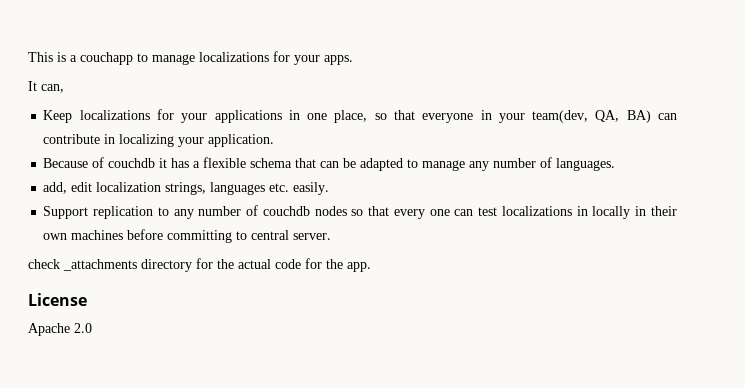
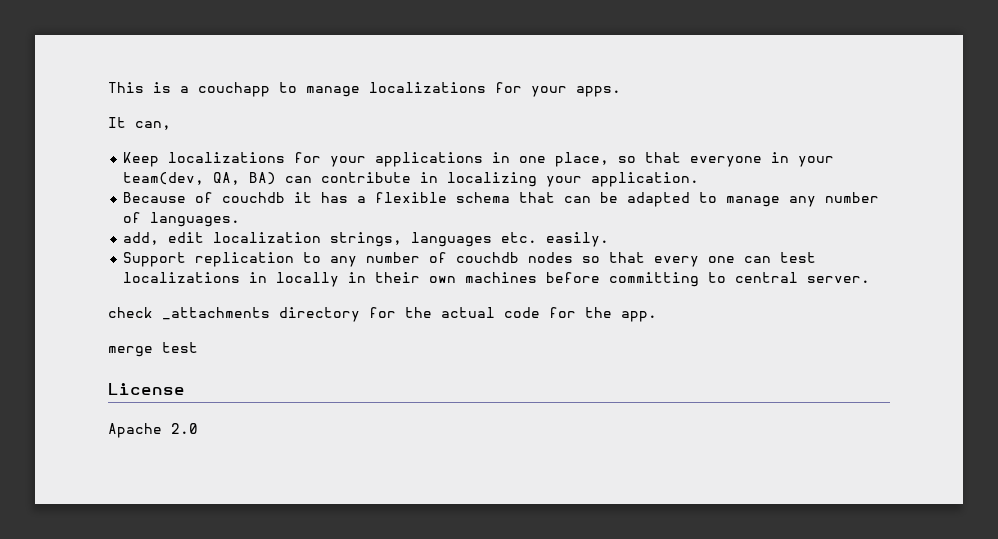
(371, 267) none -> [108,342,198,357] // merge test

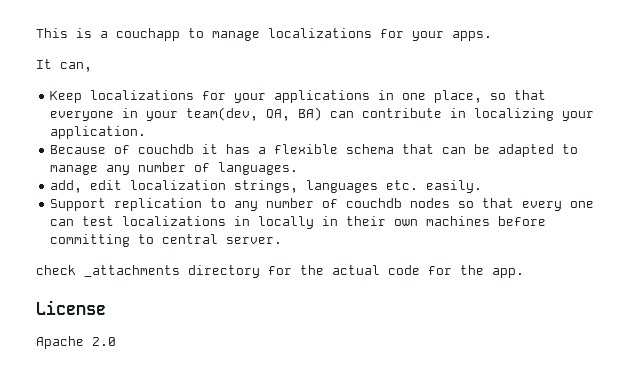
[108,342,198,357] // merge test -> (524, 273) none

